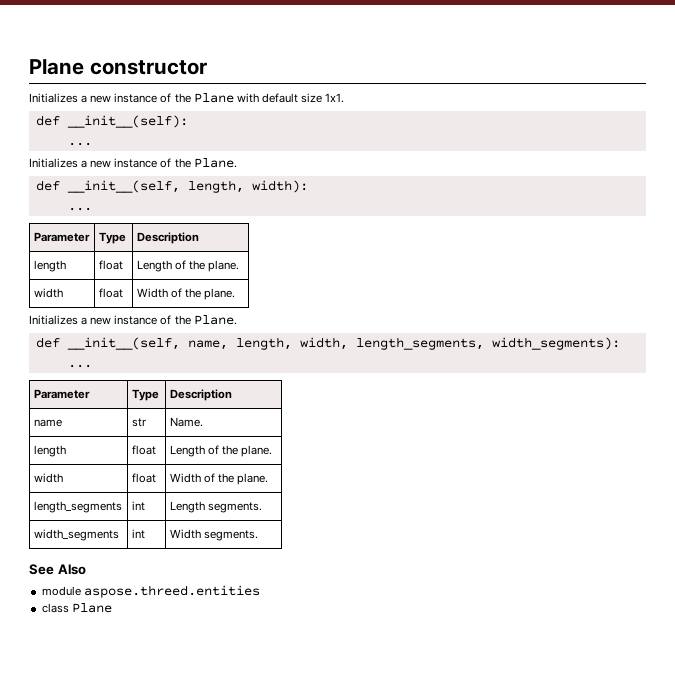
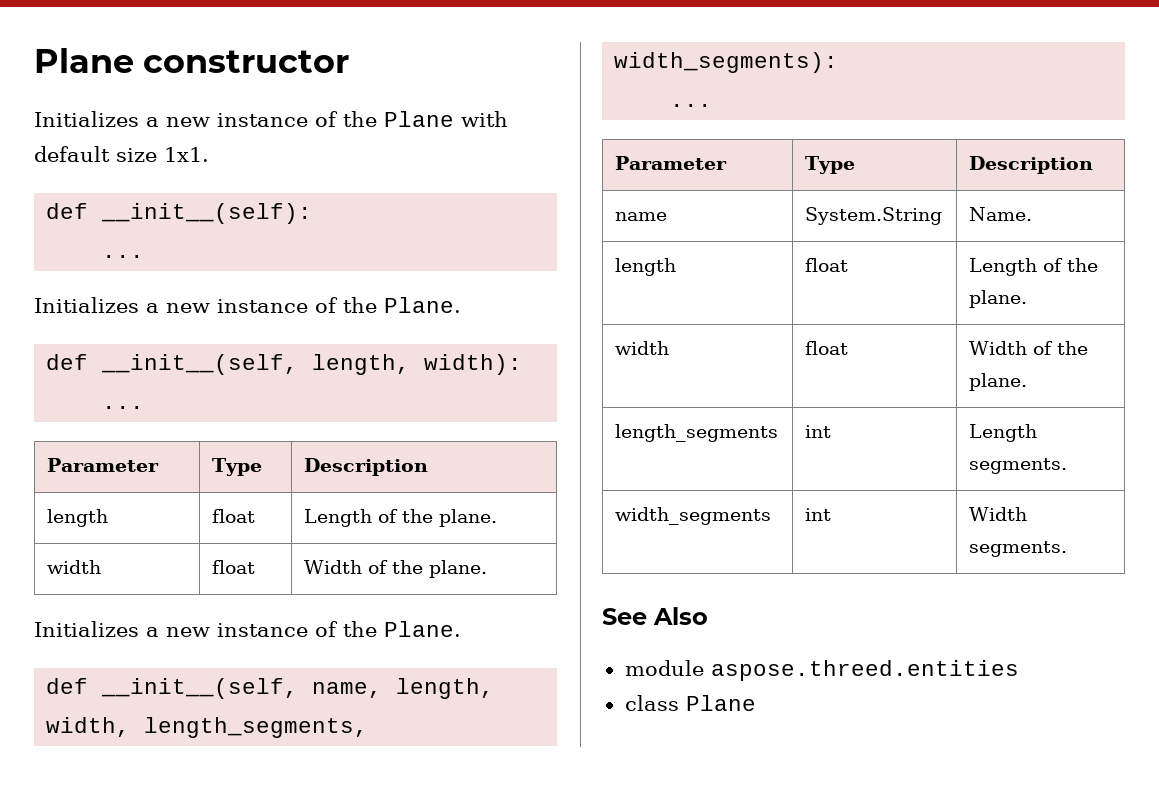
[131,418,146,427] str -> [805,207,943,225] System.String

